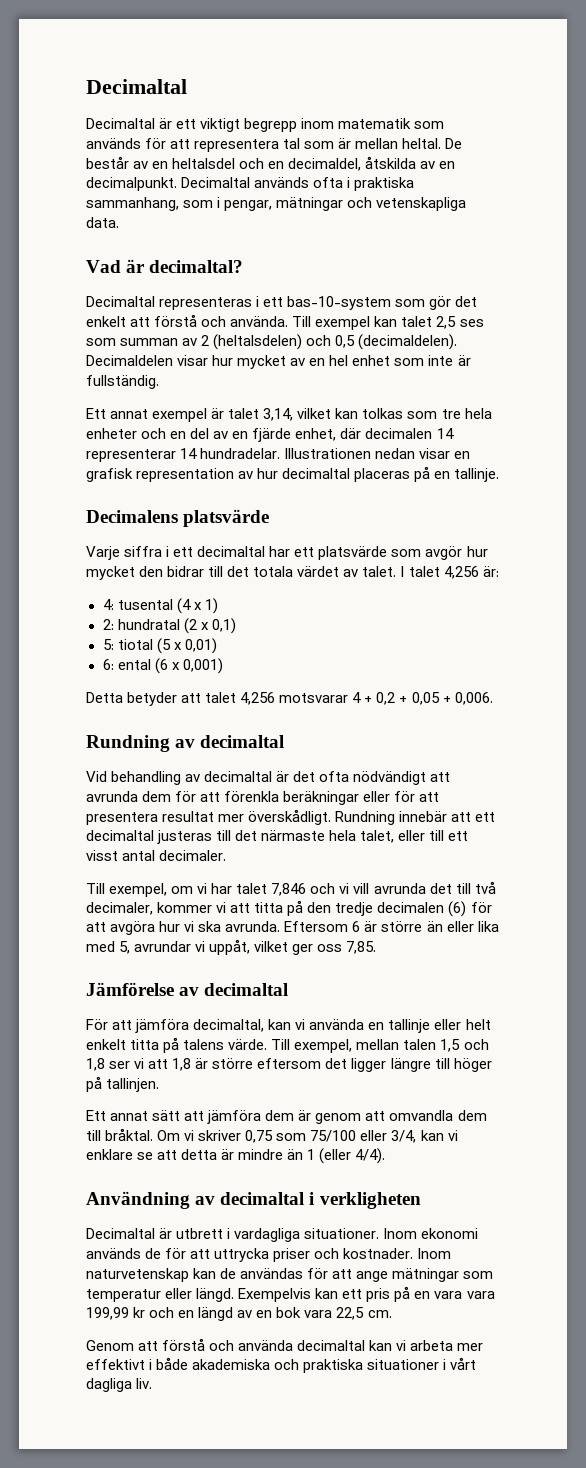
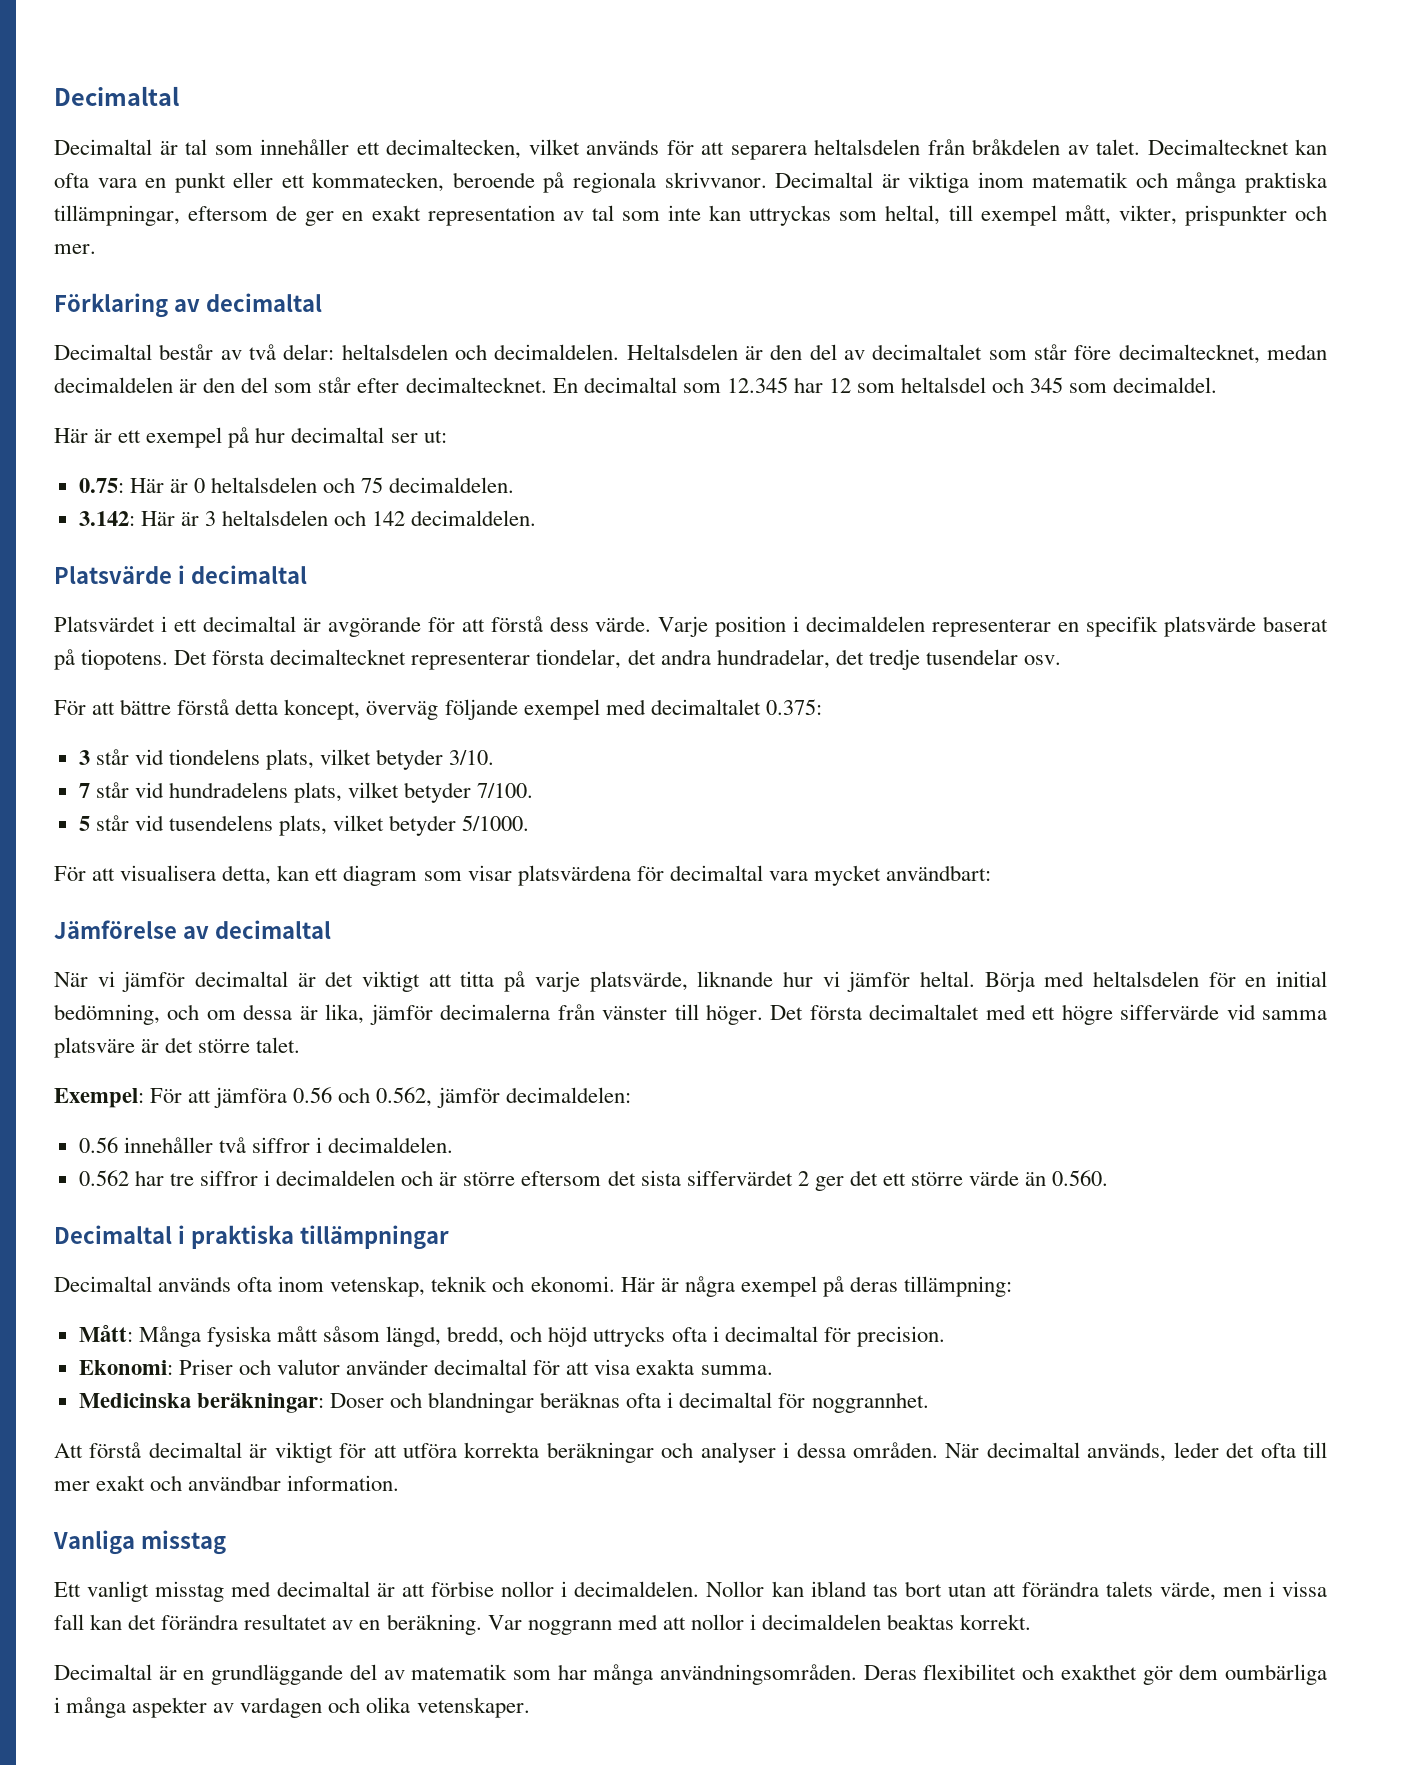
[176,118,445,132] [86,138,463,152] [86,156,456,171] [86,177,415,191] [86,197,467,211] [86,217,119,228] [86,259,244,273] [86,296,478,310] [86,314,484,330] [86,334,458,350] [86,355,471,369] [86,375,159,389] [86,408,492,422] [86,428,454,442] [86,448,471,462] [86,466,500,482] [86,509,270,527] [86,546,488,560] [86,566,499,580] [102,598,218,614] [102,618,236,634] [102,638,217,654] [102,658,223,674] [86,692,493,706] [86,735,285,752] [86,771,451,785] [86,791,440,805] [86,809,496,825] [86,830,469,844] [86,850,227,861] [86,881,496,897] [86,900,492,917] [86,921,499,935] [86,939,377,955] [86,982,289,996] [86,1019,491,1033] [86,1037,489,1053] [86,1058,492,1072] [86,1076,160,1092] [86,1110,487,1124] [86,1128,458,1143] [86,1148,386,1164] [86,1191,421,1209] [86,1228,479,1242] [86,1248,452,1262] [86,1268,494,1282] [86,1286,495,1302] [86,1307,392,1321] [86,1338,484,1351] [86,1357,477,1373] [86,1378,153,1392] ett viktigt begrepp inom matematik som används för att representera tal som är mellan heltal. De består av en heltalsdel och en decimaldel, åtskilda av en decimalpunkt. Decimaltal används ofta i praktiska sammanhang, som i pengar, mätningar och vetenskapliga data. // Vad är decimaltal? // Decimaltal representeras i ett bas-10-system som gör det enkelt att förstå och använda. Till exempel kan talet 2,5 ses som summan av 2 (heltalsdelen) och 0,5 (decimaldelen). Decimaldelen visar hur mycket av en hel enhet som inte är fullständig. // Ett annat exempel är talet 3,14, vilket kan tolkas som tre hela enheter och en del av en fjärde enhet, där decimalen 14 representerar 14 hundradelar. Illustrationen nedan visar en grafisk representation av hur decimaltal placeras på en tallinje. // Decimalens platsvärde // Varje siffra i ett decimaltal har ett platsvärde som avgör hur mycket den bidrar till det totala värdet av talet. I talet 4,256 är: // 4: tusental (4 x 1) // 2: hundratal (2 x 0,1) // 5: tiotal (5 x 0,01) // 6: ental (6 x 0,001) // Detta betyder att talet 4,256 motsvarar 4 + 0,2 + 0,05 + 0,006. // Rundning av decimaltal // Vid behandling av decimaltal är det ofta nödvändigt att avrunda dem för att förenkla beräkningar eller för att presentera resultat mer överskådligt. Rundning innebär att ett decimaltal justeras till det närmaste hela talet, eller till ett visst antal decimaler. // Till exempel, om vi har talet 7,846 och vi vill avrunda det till två decimaler, kommer vi att titta på den tredje decimalen (6) för att avgöra hur vi ska avrunda. Eftersom 6 är större än eller lika med 5, avrundar vi uppåt, vilket ger oss 7,85. // Jämförelse av decimaltal // För att jämföra decimaltal, kan vi använda en tallinje eller helt enkelt titta på talens värde. Till exempel, mellan talen 1,5 och 1,8 ser vi att 1,8 är större eftersom det ligger längre till höger på tallinjen. // Ett annat sätt att jämföra dem är genom att omvandla dem till bråktal. Om vi skriver 0,75 som 75/100 eller 3/4, kan vi enklare se att detta är mindre än 1 (eller 4/4). // Användning av decimaltal i verkligheten // Decimaltal är utbrett i vardagliga situationer. Inom ekonomi används de för att uttrycka priser och kostnader. Inom naturvetenskap kan de användas för att ange mätningar som temperatur eller längd. Exempelvis kan ett pris på en vara vara 199,99 kr och en längd av en bok vara 22,5 cm. // Genom att förstå och använda decimaltal kan vi arbeta mer effektivt i både akademiska och praktiska situationer i vårt dagliga liv. -> [185,139,1327,160] [54,172,1328,193] [54,205,1327,226] [54,244,96,254] [54,293,322,318] [54,344,1327,364] [54,377,1218,393] [54,427,447,448] [78,477,515,493] [78,510,537,526] [54,565,307,584] [54,616,1329,637] [54,649,1061,670] [54,699,822,720] [78,749,495,770] [78,782,534,803] [78,815,530,836] [54,865,992,886] [54,920,331,939] [54,971,1327,992] [54,1004,1328,1025] [54,1037,301,1058] [54,1087,631,1108] [78,1137,454,1153] [78,1170,1109,1191] [54,1225,449,1250] [54,1276,1013,1297] [78,1324,945,1347] [78,1359,773,1375] [78,1392,929,1413] [54,1442,1327,1463] [54,1475,400,1491] [53,1530,226,1555] [54,1581,1327,1602] [54,1614,1032,1635] [54,1664,1328,1685] [54,1697,530,1718] tal som innehåller ett decimaltecken, vilket används för att separera heltalsdelen från bråkdelen av talet. Decimaltecknet kan ofta vara en punkt eller ett kommatecken, beroende på regionala skrivvanor. Decimaltal är viktiga inom matematik och många praktiska tillämpningar, eftersom de ger en exakt representation av tal som inte kan uttryckas som heltal, till exempel mått, vikter, prispunkter och mer. // Förklaring av decimaltal // Decimaltal består av två delar: heltalsdelen och decimaldelen. Heltalsdelen är den del av decimaltalet som står före decimaltecknet, medan decimaldelen är den del som står efter decimaltecknet. En decimaltal som 12.345 har 12 som heltalsdel och 345 som decimaldel. // Här är ett exempel på hur decimaltal ser ut: // 0.75: Här är 0 heltalsdelen och 75 decimaldelen. // 3.142: Här är 3 heltalsdelen och 142 decimaldelen. // Platsvärde i decimaltal // Platsvärdet i ett decimaltal är avgörande för att förstå dess värde. Varje position i decimaldelen representerar en specifik platsvärde baserat på tiopotens. Det första decimaltecknet representerar tiondelar, det andra hundradelar, det tredje tusendelar osv. // För att bättre förstå detta koncept, överväg följande exempel med decimaltalet 0.375: // 3 står vid tiondelens plats, vilket betyder 3/10. // 7 står vid hundradelens plats, vilket betyder 7/100. // 5 står vid tusendelens plats, vilket betyder 5/1000. // För att visualisera detta, kan ett diagram som visar platsvärdena för decimaltal vara mycket användbart: // Jämförelse av decimaltal // När vi jämför decimaltal är det viktigt att titta på varje platsvärde, liknande hur vi jämför heltal. Börja med heltalsdelen för en initial bedömning, och om dessa är lika, jämför decimalerna från vänster till höger. Det första decimaltalet med ett högre siffervärde vid samma platsväre är det större talet. // Exempel: För att jämföra 0.56 och 0.562, jämför decimaldelen: // 0.56 innehåller två siffror i decimaldelen. // 0.562 har tre siffror i decimaldelen och är större eftersom det sista siffervärdet 2 ger det ett större värde än 0.560. // Decimaltal i praktiska tillämpningar // Decimaltal används ofta inom vetenskap, teknik och ekonomi. Här är några exempel på deras tillämpning: // Mått: Många fysiska mått såsom längd, bredd, och höjd uttrycks ofta i decimaltal för precision. // Ekonomi: Priser och valutor använder decimaltal för att visa exakta summa. // Medicinska beräkningar: Doser och blandningar beräknas ofta i decimaltal för noggrannhet. // Att förstå decimaltal är viktigt för att utföra korrekta beräkningar och analyser i dessa områden. När decimaltal används, leder det ofta till mer exakt och användbar information. // Vanliga misstag // Ett vanligt misstag med decimaltal är att förbise nollor i decimaldelen. Nollor kan ibland tas bort utan att förändra talets värde, men i vissa fall kan det förändra resultatet av en beräkning. Var noggrann med att nollor i decimaldelen beaktas korrekt. // Decimaltal är en grundläggande del av matematik som har många användningsområden. Deras flexibilitet och exakthet gör dem oumbärliga i många aspekter av vardagen och olika vetenskaper.

